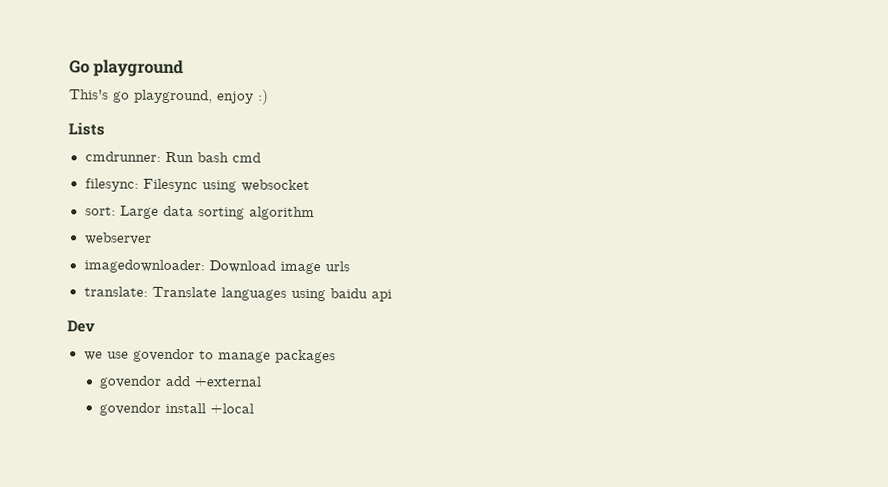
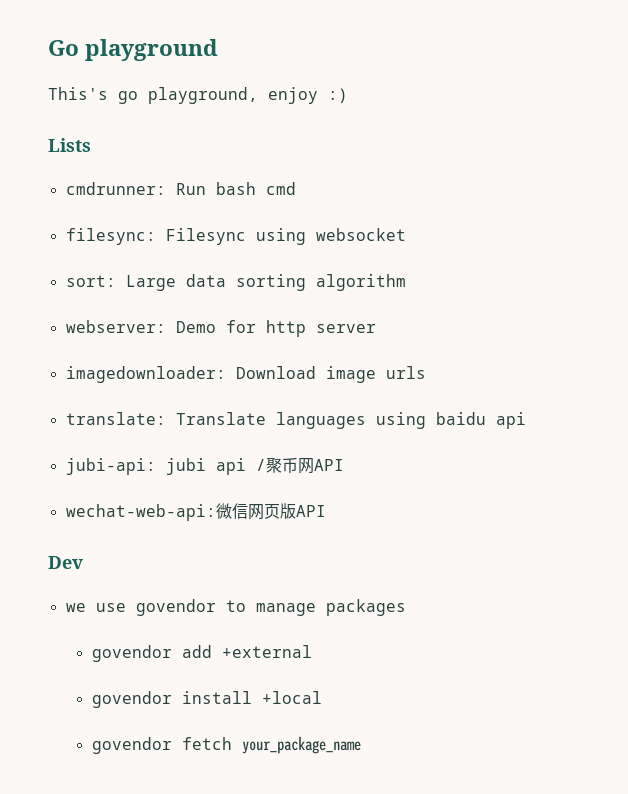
[83,232,152,245] webserver -> [65,320,376,337] webserver: Demo for http server
(392, 295) none -> [65,457,344,475] [65,503,326,521] // jubi-api: jubi api /聚币网API // wechat-web-api:微信网页版API
(255, 408) none -> [91,736,361,754] // govendor fetch your_package_name

